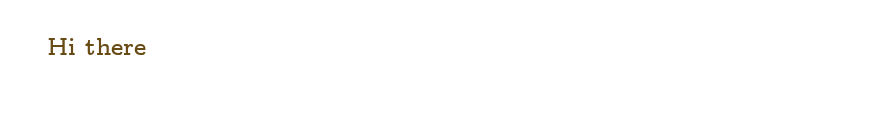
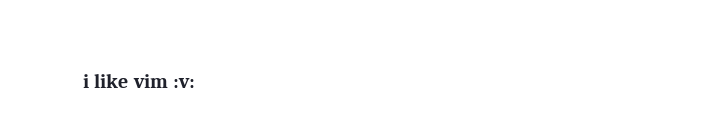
[47,38,146,55] Hi there -> [83,73,195,88] i like vim :v:

